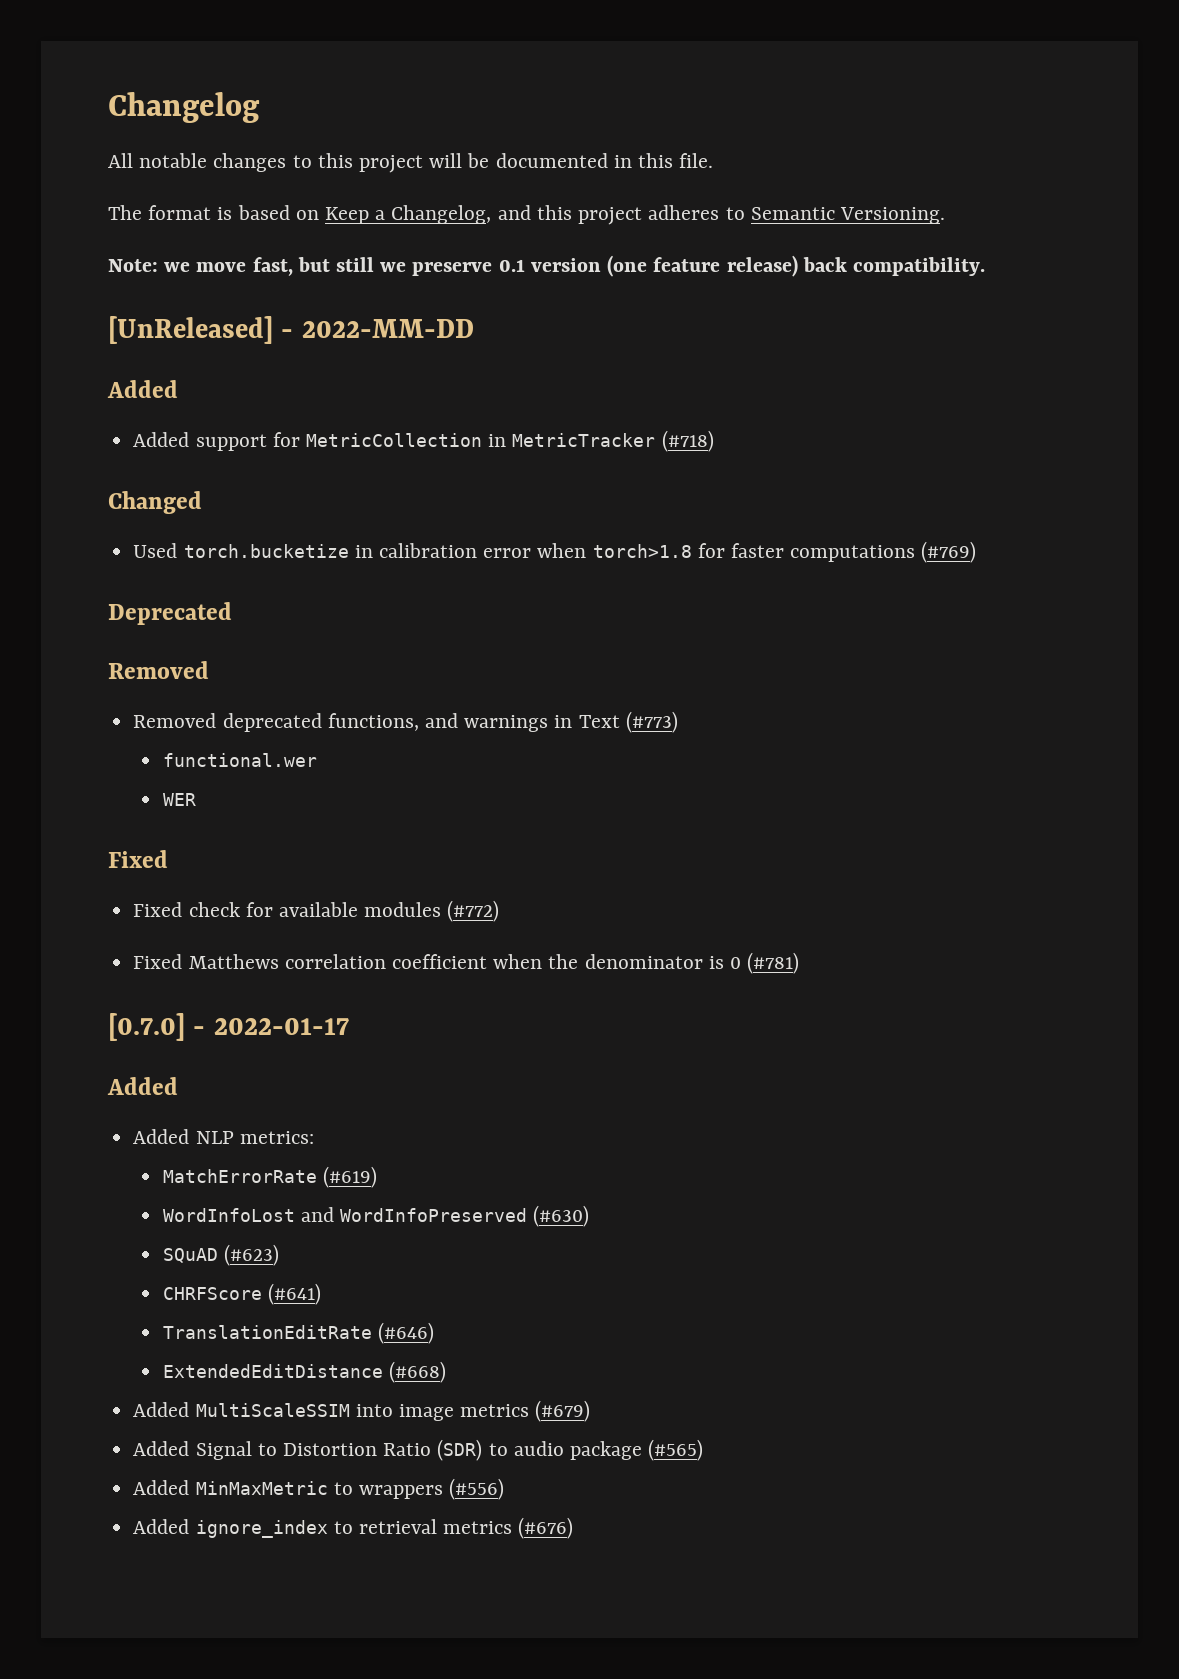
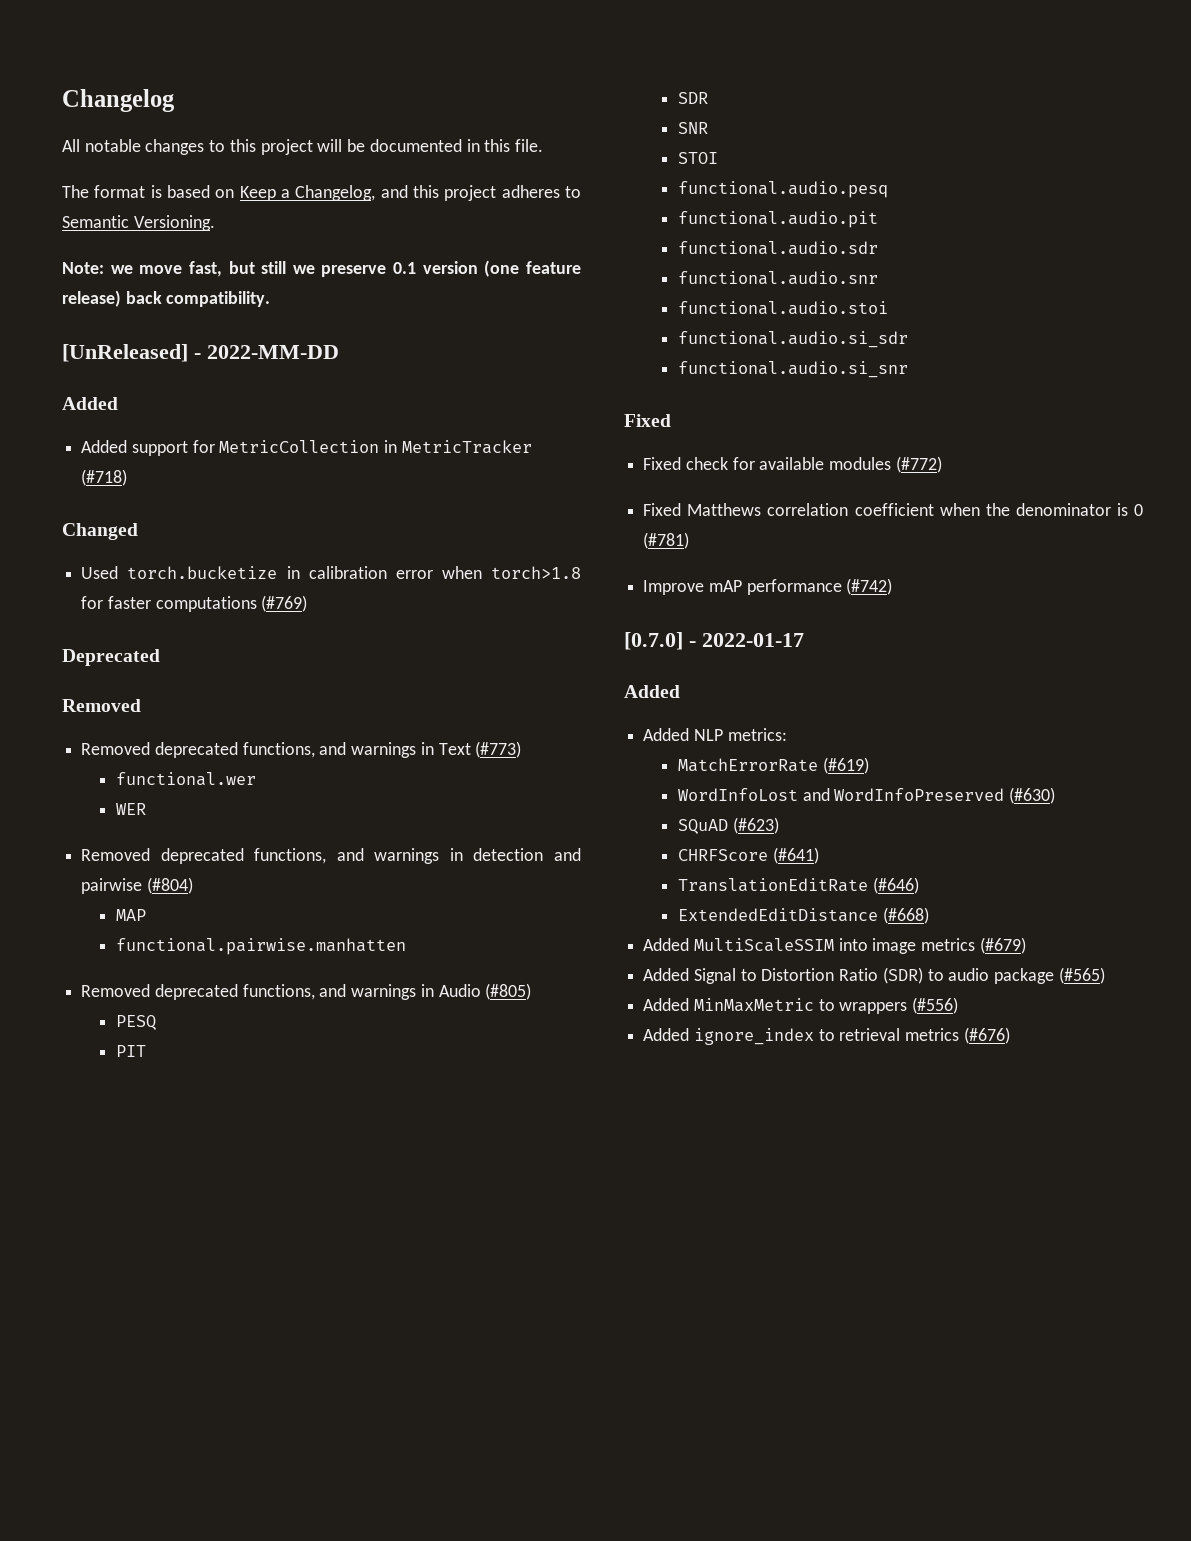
(196, 799) none -> [81,848,581,864] [81,877,193,894] [115,909,146,921] [115,938,406,955] [81,983,532,1000] [115,1015,157,1030] [115,1045,146,1057] [677,92,708,104] [677,122,708,134] [677,152,718,164] [677,181,888,198] [677,211,878,228] [677,241,878,255] [677,271,878,285] [677,301,888,315] [677,331,908,348] [677,361,908,378] // Removed deprecated functions, and warnings in detection and pairwise (#804) // MAP // functional.pairwise.manhatten // Removed deprecated functions, and warnings in Audio (#805) // PESQ // PIT // SDR // SNR // STOI // functional.audio.pesq // functional.audio.pit // functional.audio.sdr // functional.audio.snr // functional.audio.stoi // functional.audio.si_sdr // functional.audio.si_snr
(800, 963) none -> [643,578,893,595] // Improve mAP performance (#742)

